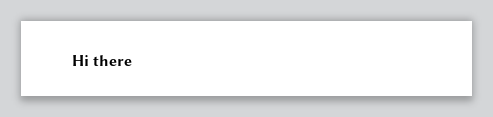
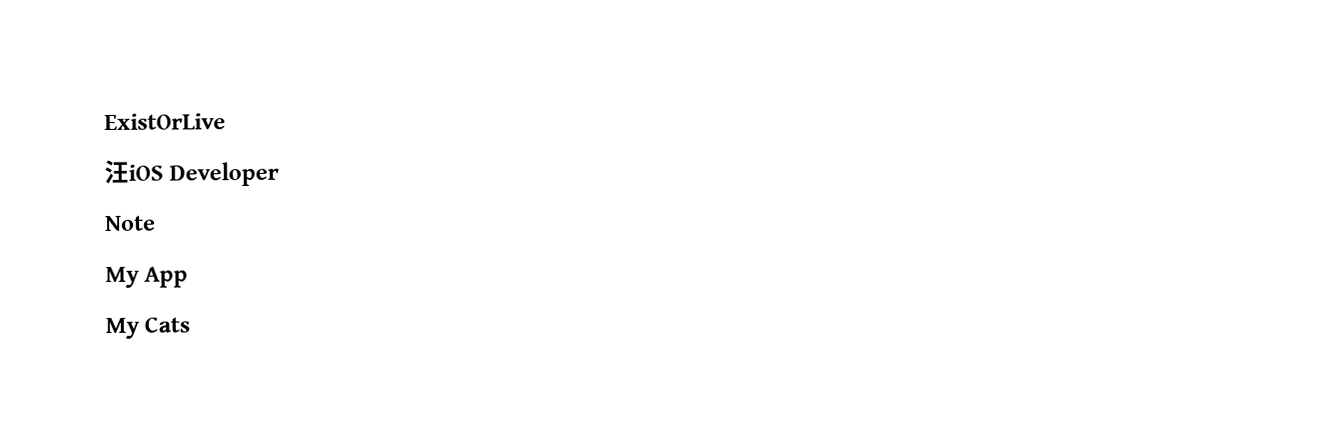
[72,55,133,66] Hi there -> [104,113,226,130] [104,159,280,187] [105,215,156,231] [105,266,189,288] [105,317,191,339] ExistOrLive // 汪iOS Developer // Note // My App // My Cats

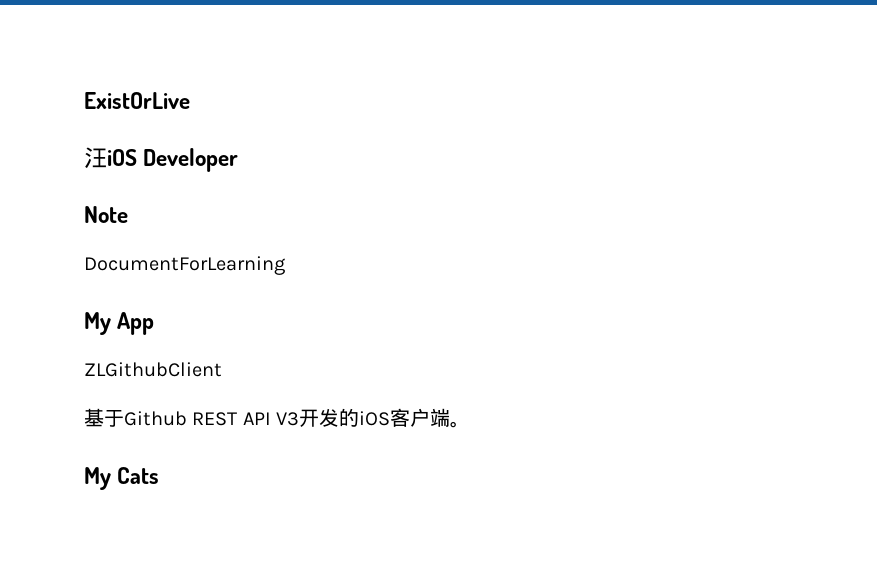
(156, 223) none -> [84,256,285,275] // DocumentForLearning
(189, 277) none -> [84,362,222,377] [84,408,471,428] // ZLGithubClient // 基于Github REST API V3开发的iOS客户端。

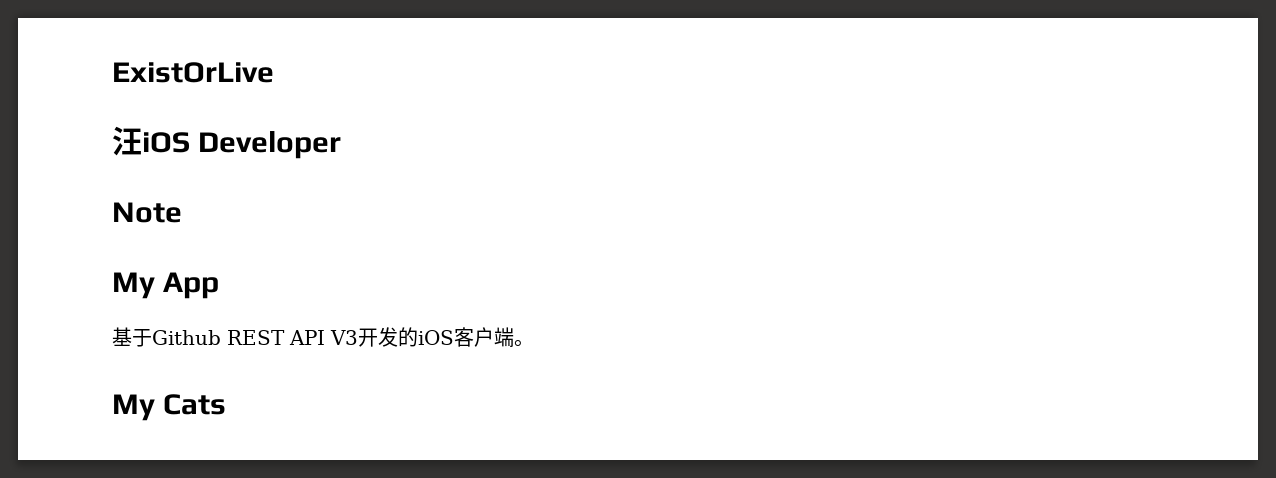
[84,256,285,275] // DocumentForLearning -> (182, 212) none
[84,362,222,377] // ZLGithubClient -> (220, 285) none

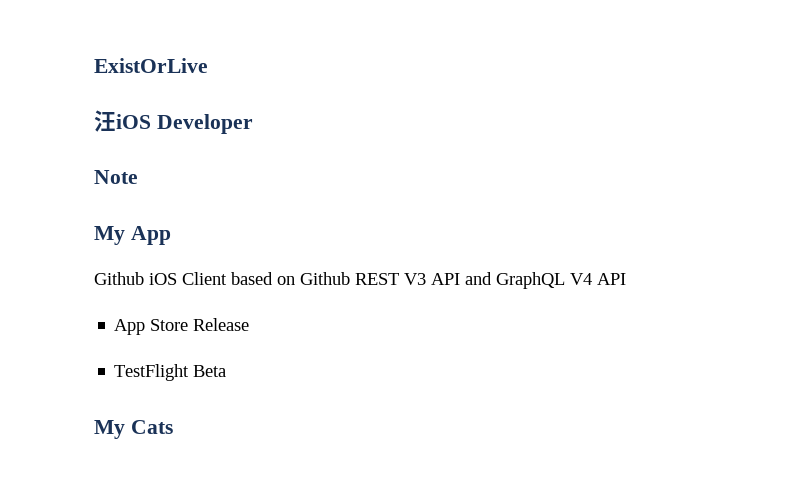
[112,327,534,347] 基于Github REST API V3开发的iOS客户端。 -> [94,272,626,289] [114,318,250,335] [114,364,227,381] Github iOS Client based on Github REST V3 API and GraphQL V4 API // App Store Release // TestFlight Beta

